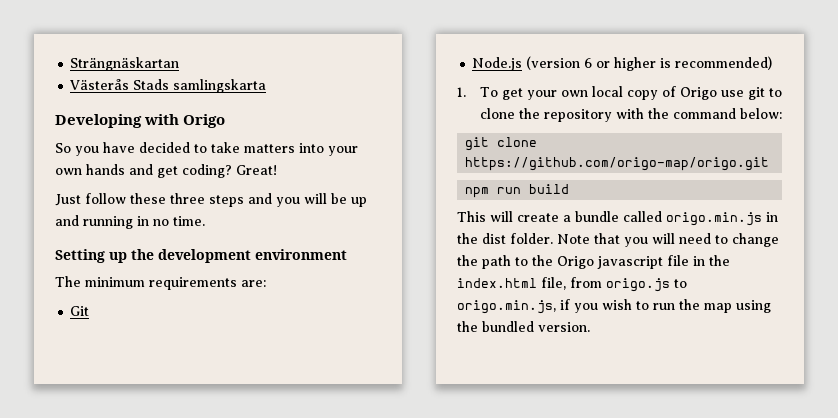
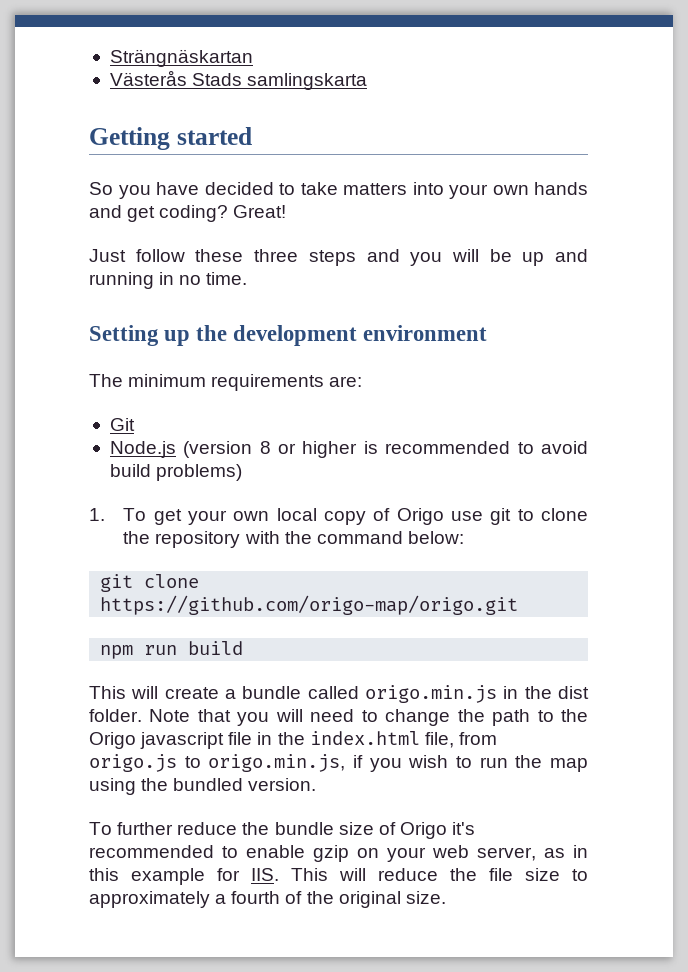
[55,114,226,128] Developing with Origo -> [89,127,252,150] Getting started
[584,58,593,68] 6 -> [259,441,271,454] 8
[675,56,773,70] recommended) -> [385,441,588,454] [109,464,243,481] recommended to avoid build problems)
(590, 327) none -> [89,822,476,839] [89,845,588,862] [89,868,588,885] [89,891,446,908] // To further reduce the bundle size of Origo it's recommended to enable gzip on your web server, as in this example for IIS. This will reduce the file size to approximately a fourth of the original size.

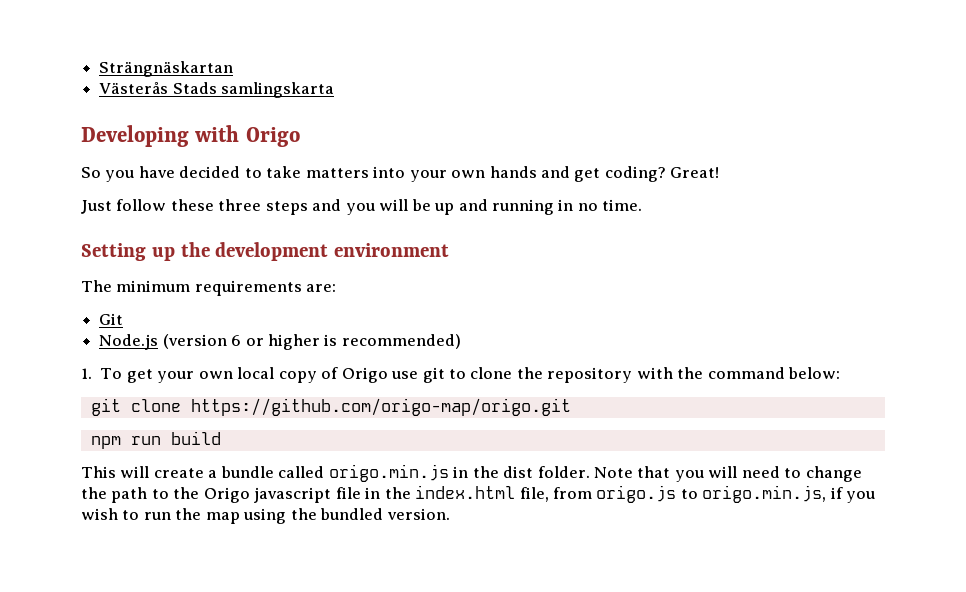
[89,127,252,150] Getting started -> [81,125,300,147] Developing with Origo
[259,441,271,454] 8 -> [231,335,242,346] 6
[385,441,588,454] [109,464,243,481] recommended to avoid build problems) -> [341,334,461,349] recommended)
[89,822,476,839] [89,845,588,862] [89,868,588,885] [89,891,446,908] // To further reduce the bundle size of Origo it's recommended to enable gzip on your web server, as in this example for IIS. This will reduce the file size to approximately a fourth of the original size. -> (450, 514) none

